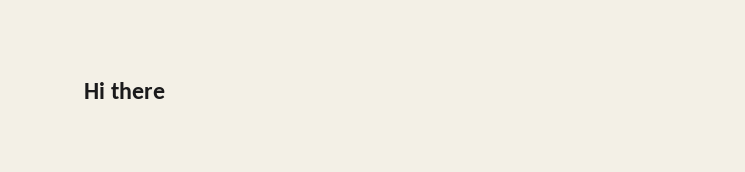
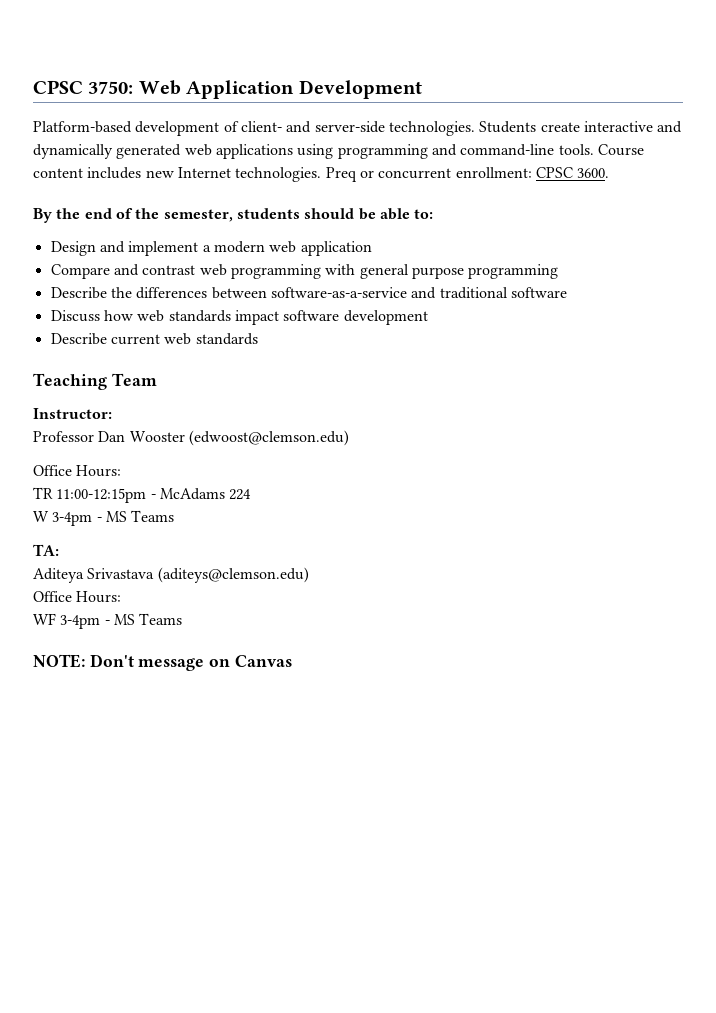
[84,82,166,99] Hi there -> [33,80,422,99] [33,121,683,136] [33,144,644,159] [33,167,610,182] [33,208,434,223] [50,241,372,256] [50,264,559,279] [50,287,567,299] [50,310,428,325] [50,333,258,345] [33,373,157,390] [33,408,112,419] [33,430,349,446] [33,465,122,477] [33,487,252,503] [33,510,175,526] [33,544,59,556] [33,567,309,583] [33,591,122,603] [33,613,183,629] [33,654,292,671] CPSC 3750: Web Application Development // Platform-based development of client- and server-side technologies. Students create interactive and dynamically generated web applications using programming and command-line tools. Course content includes new Internet technologies. Preq or concurrent enrollment: CPSC 3600. // By the end of the semester, students should be able to: // Design and implement a modern web application // Compare and contrast web programming with general purpose programming // Describe the differences between software-as-a-service and traditional software // Discuss how web standards impact software development // Describe current web standards // Teaching Team // Instructor: // Professor Dan Wooster (edwoost@clemson.edu) // Office Hours: // TR 11:00-12:15pm - McAdams 224 // W 3-4pm - MS Teams // TA: // Aditeya Srivastava (aditeys@clemson.edu) // Office Hours: // WF 3-4pm - MS Teams // NOTE: Don't message on Canvas

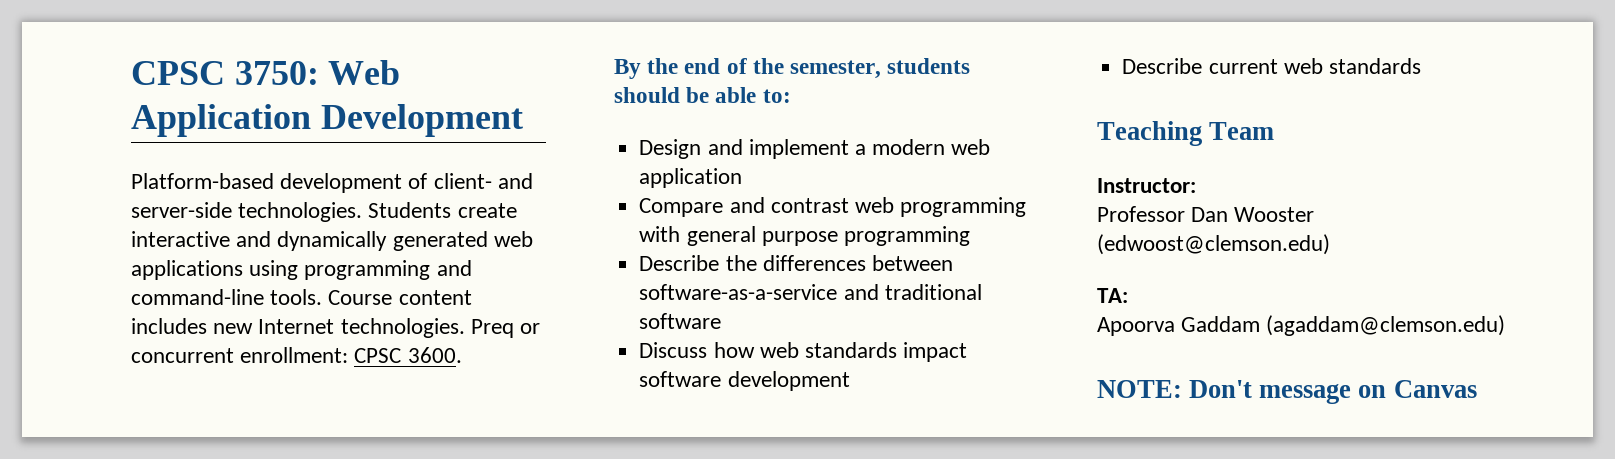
[33,465,122,477] [33,487,252,503] [33,510,175,526] [33,544,59,556] [33,567,309,583] [33,591,122,603] [33,613,183,629] Office Hours: // TR 11:00-12:15pm - McAdams 224 // W 3-4pm - MS Teams // TA: // Aditeya Srivastava (aditeys@clemson.edu) // Office Hours: // WF 3-4pm - MS Teams -> [1097,288,1128,303] [1097,315,1506,336] TA: // Apoorva Gaddam (agaddam@clemson.edu)

